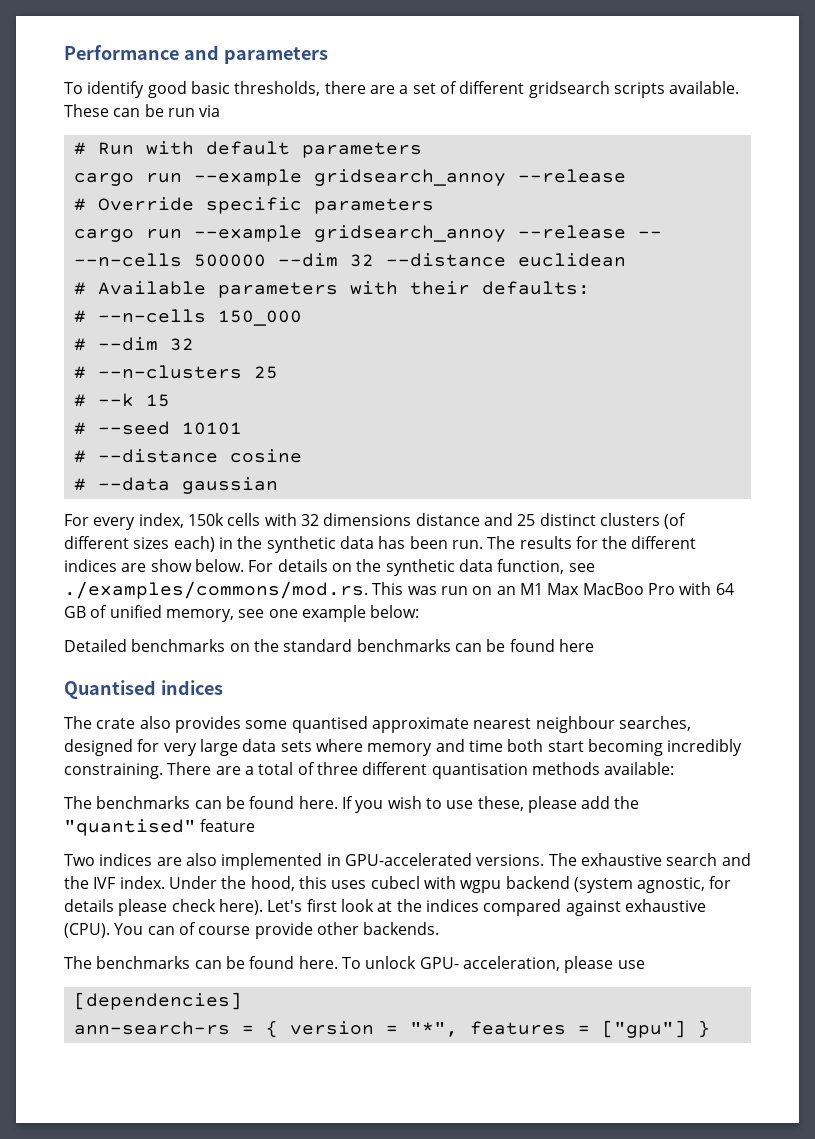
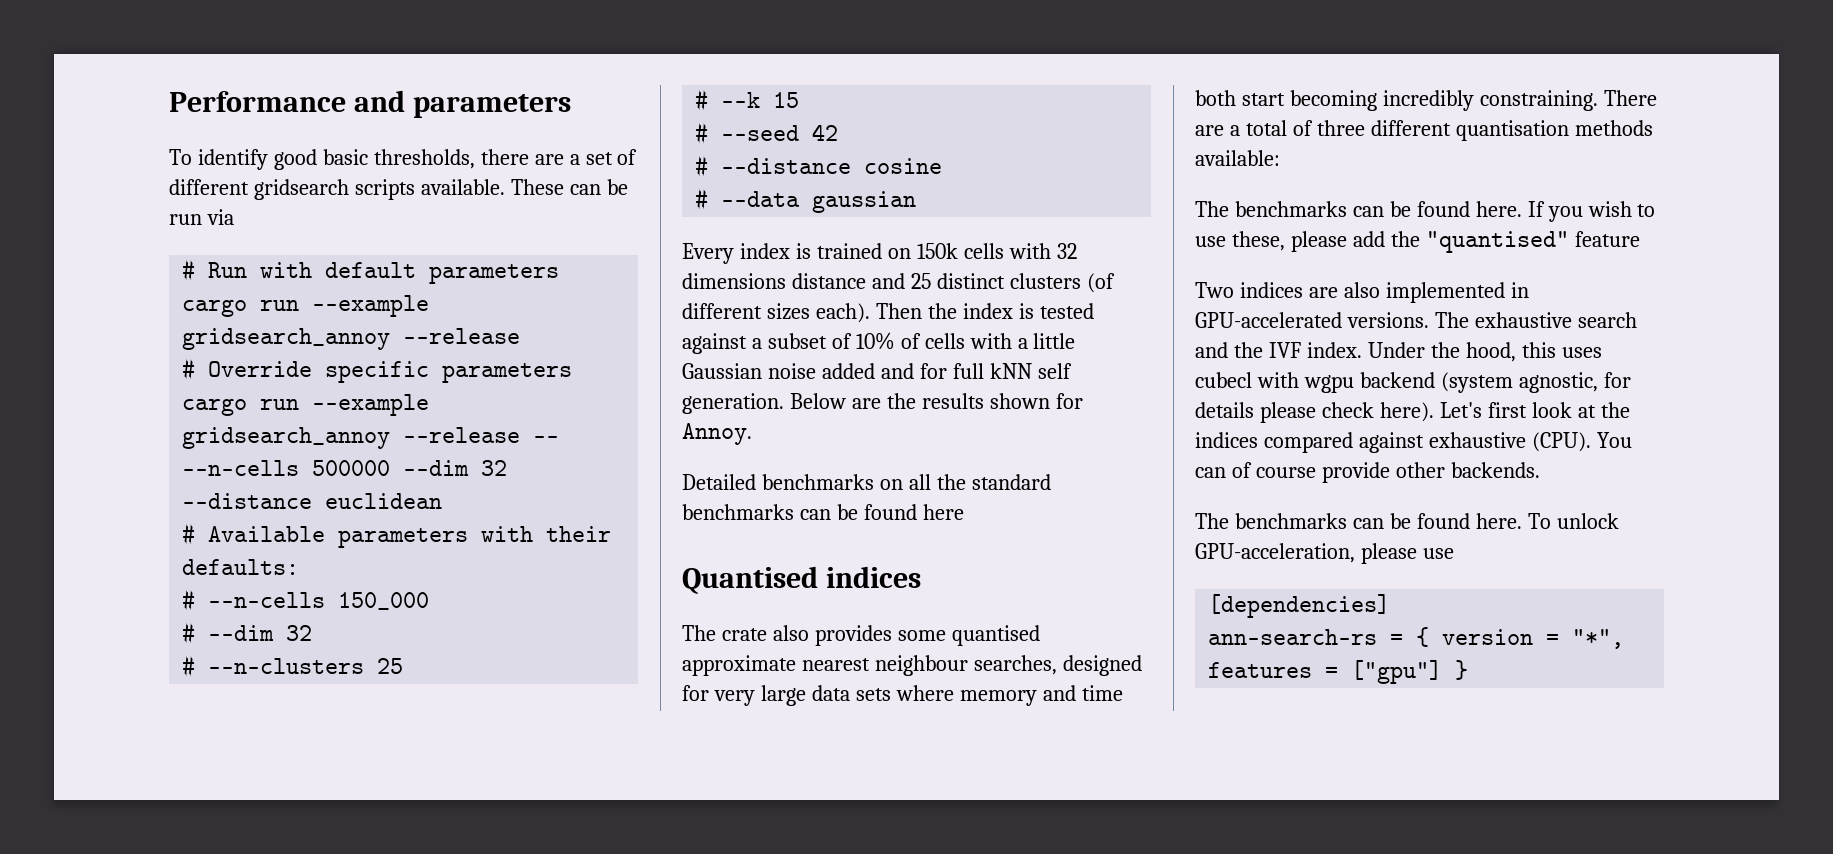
[181,422,242,435] 10101 -> [812,124,839,141] 42
[64,513,184,530] For every index, -> [682,243,911,264] Every index is trained on
[173,536,697,553] [64,559,595,576] [64,581,734,599] [64,605,420,622] each) in the synthetic data has been run. The results for the different indices are show below. For details on the synthetic data function, see ./examples/commons/mod.rs. This was run on an M1 Max MacBoo Pro with 64 GB of unified memory, see one example below: -> [815,303,1094,323] [682,332,1076,354] [682,363,1072,379] [682,393,1083,414] [682,423,752,445] each). Then the index is tested against a subset of 10% of cells with a little Gaussian noise added and for full kNN self generation. Below are the results shown for Annoy.
(250, 647) none -> [908,474,931,490] all
[419,956,560,971] GPU- acceleration, -> [1195,543,1355,563] GPU-acceleration,

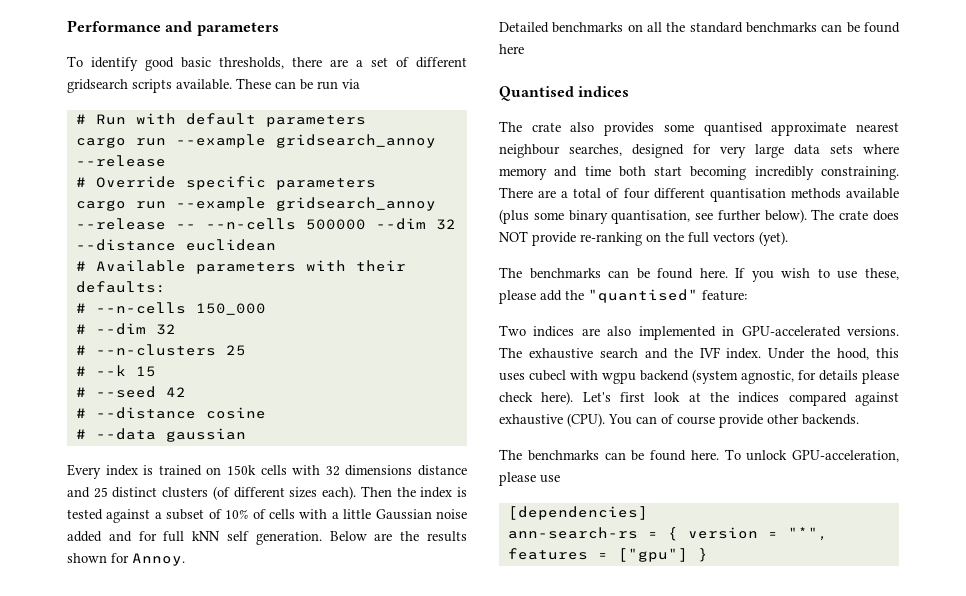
[1316,120,1365,136] three -> [623,188,650,199] four
[1195,150,1280,166] available: -> [846,188,899,199] [499,209,899,224] [499,231,788,246] available (plus some binary quantisation, see further below). The crate does NOT provide re-ranking on the full vectors (yet).
[1574,231,1640,247] feature -> [702,290,747,301] feature:

